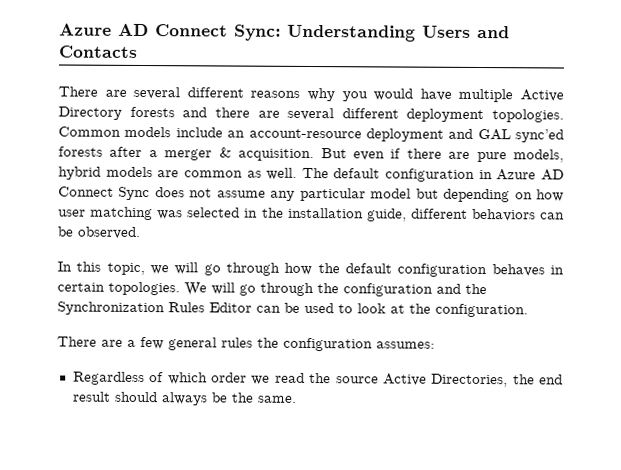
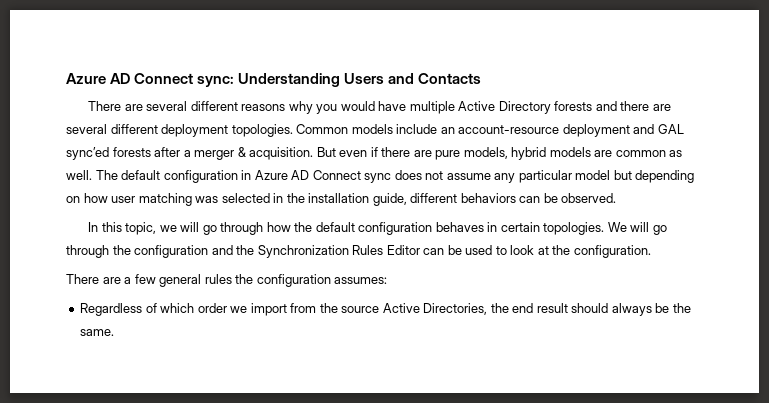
[59,23,281,41] Azure AD Connect Sync: -> [66,73,235,87] Azure AD Connect sync:
[118,186,151,201] Sync -> [364,173,392,183] sync
[274,372,305,383] read -> [250,303,317,316] import from

